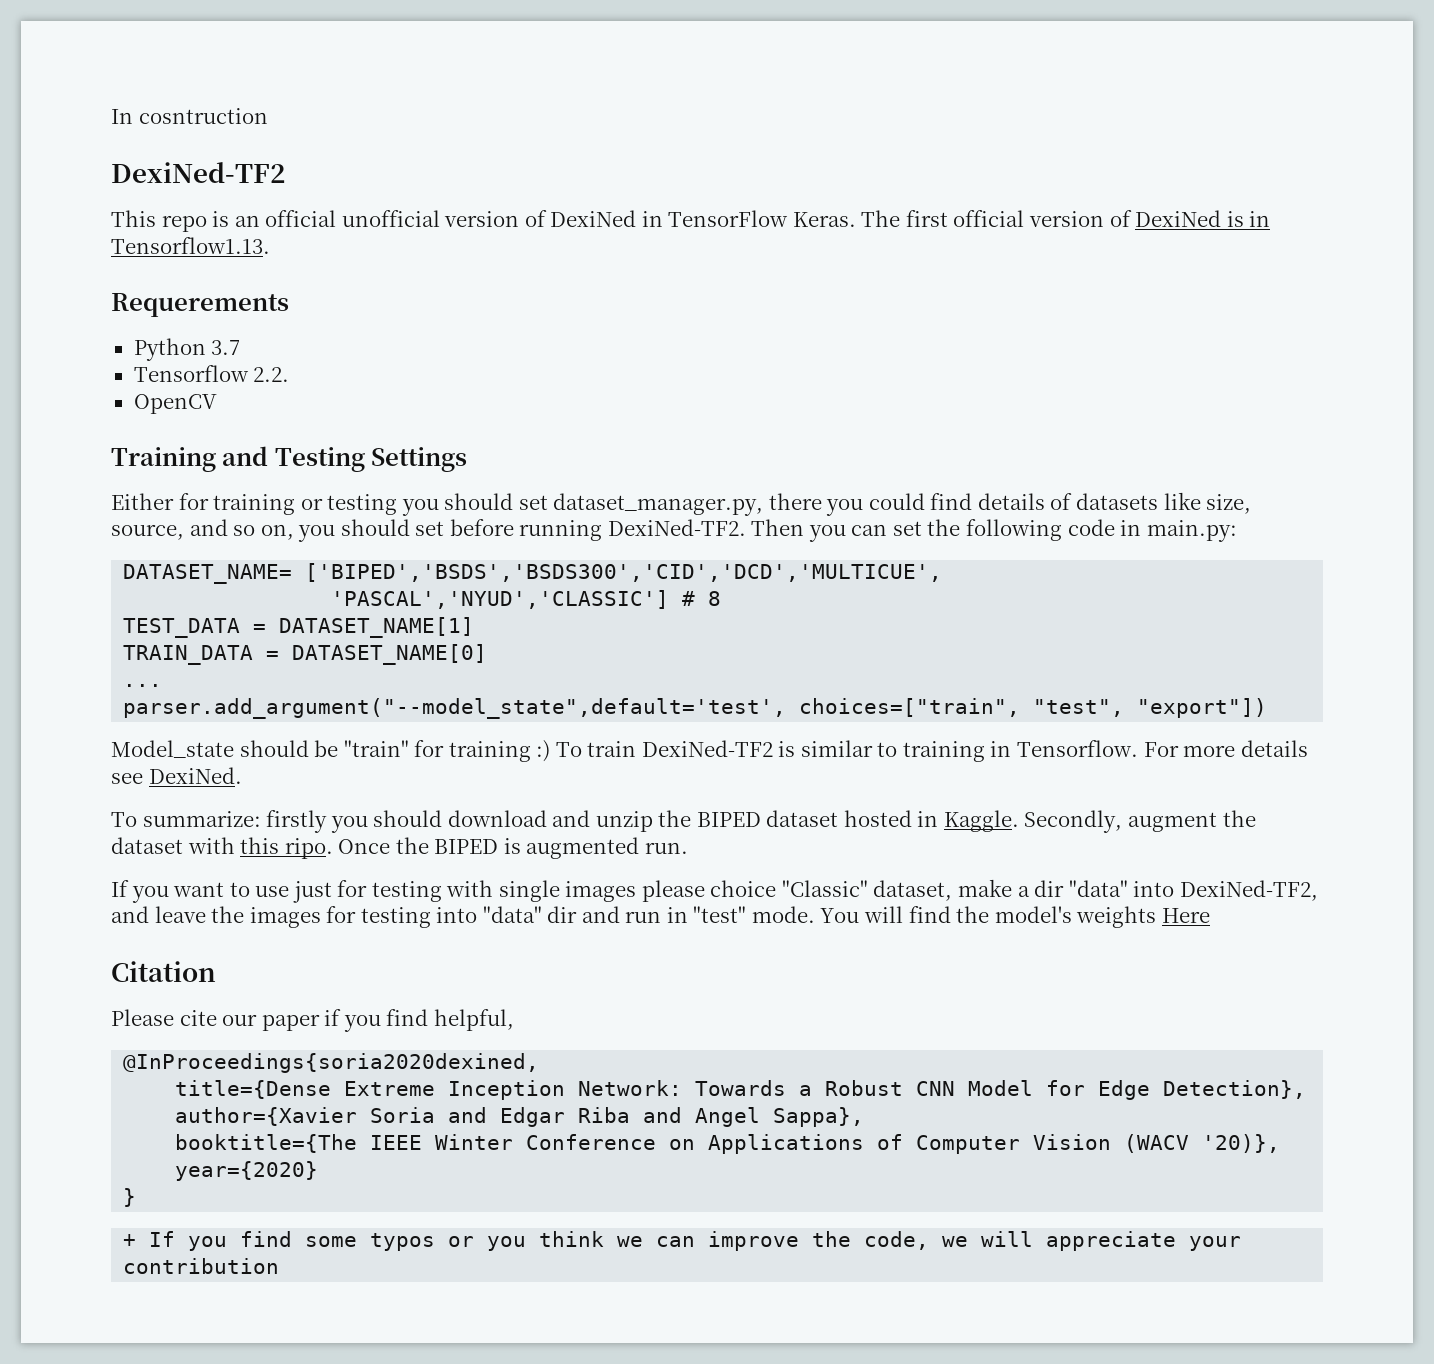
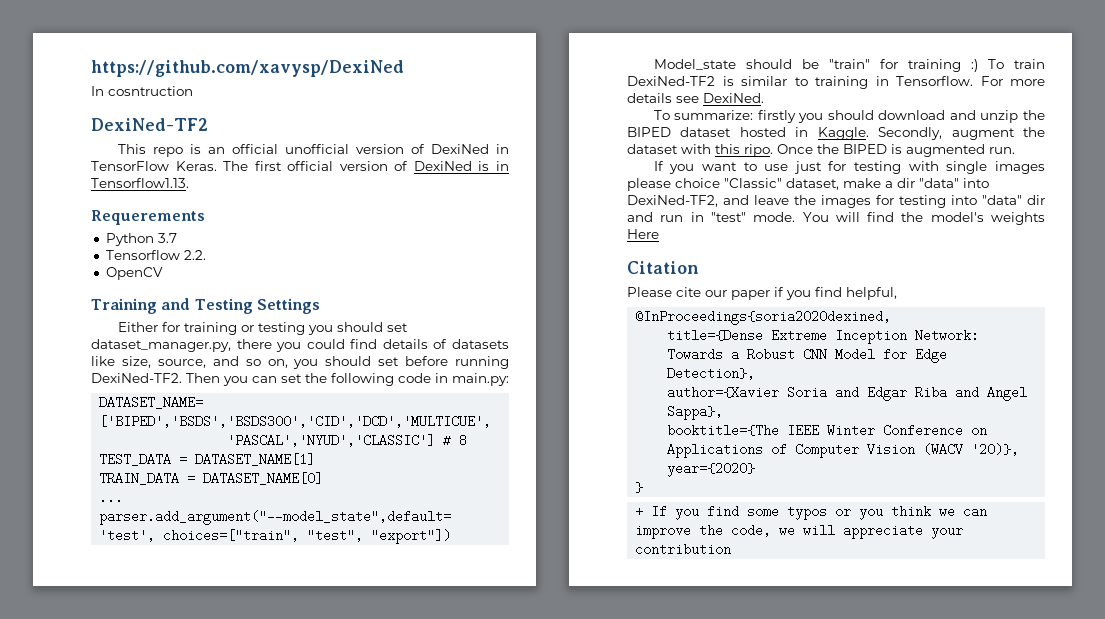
(111, 116) none -> [91,60,404,77] https://github.com/xavysp/DexiNed //

